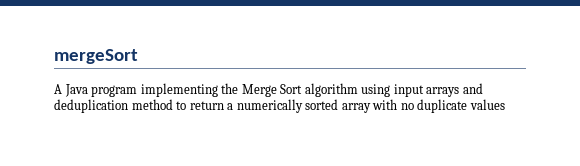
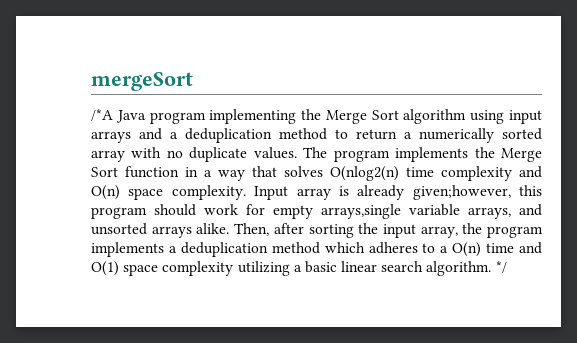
[54,84,62,94] A -> [91,109,113,121] /*A
(483, 88) none -> [170,132,178,139] a
[469,99,505,110] values -> [253,147,542,162] [91,166,542,181] [91,185,542,200] [91,204,542,219] [91,223,543,238] [91,242,542,257] [91,261,507,276] values. The program implements the Merge Sort function in a way that solves O(nlog2(n) time complexity and O(n) space complexity. Input array is already given;however, this program should work for empty arrays,single variable arrays, and unsorted arrays alike. Then, after sorting the input array, the program implements a deduplication method which adheres to a O(n) time and O(1) space complexity utilizing a basic linear search algorithm. */

